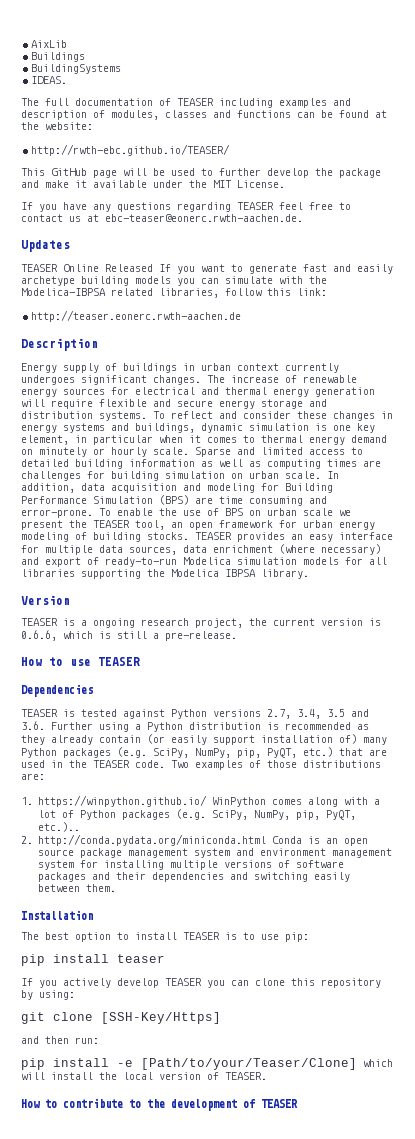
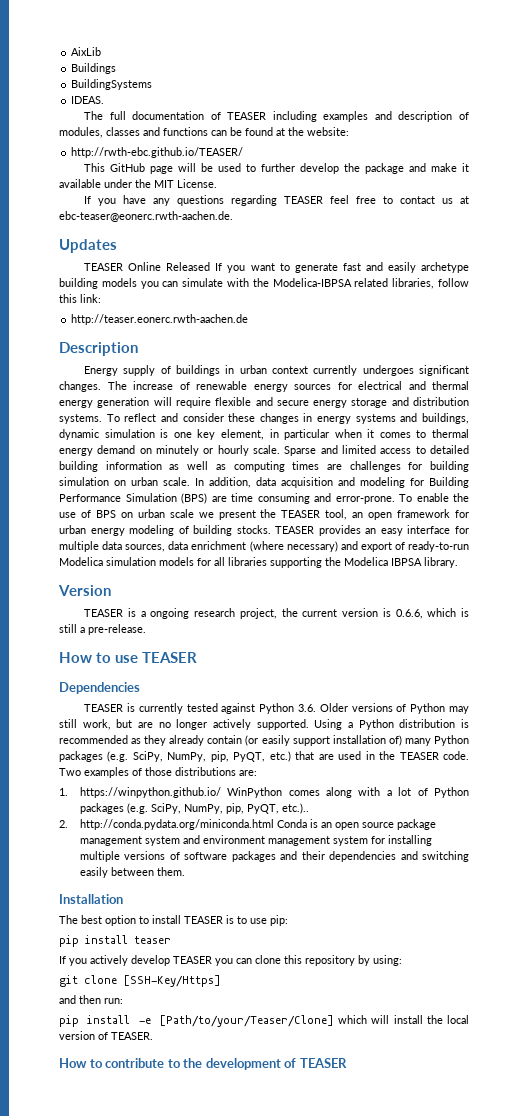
(75, 713) none -> [138,703,183,714] currently
[213,709,369,719] [21,721,129,732] versions 2.7, 3.4, 3.5 and 3.6. Further using -> [297,703,469,714] [59,719,343,730] 3.6. Older versions of Python may still work, but are no longer actively supported. Using

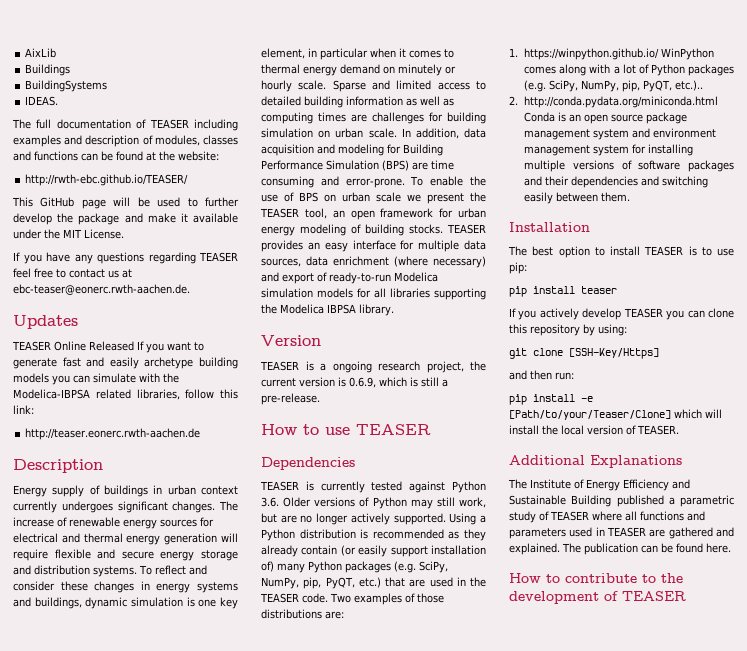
[395,609,423,619] 0.6.6, -> [349,377,376,388] 0.6.9,
(153, 1036) none -> [509,455,682,468] [508,479,690,491] [509,495,734,507] [509,511,705,523] [509,527,734,539] [509,543,731,555] // Additional Explanations // The Institute of Energy Efficiency and Sustainable Building published a parametric study of TEASER where all functions and parameters used in TEASER are gathered and explained. The publication can be found here.

